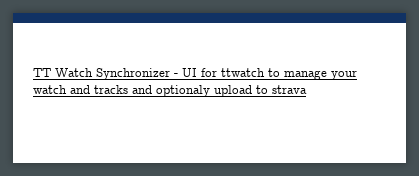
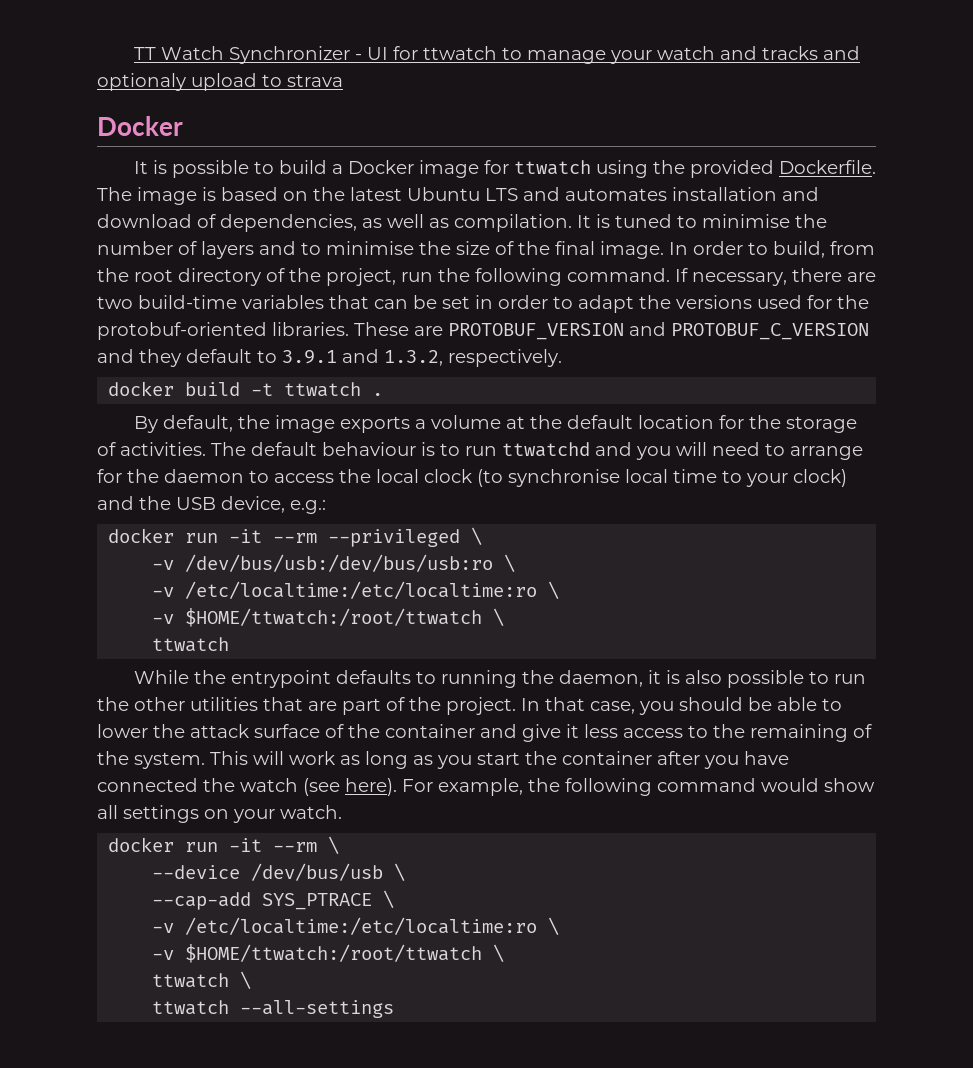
(307, 89) none -> [97,116,183,136] [133,160,876,178] [97,187,819,205] [97,214,827,232] [97,241,875,259] [97,268,876,286] [97,295,869,313] [97,322,869,340] [97,349,562,367] [108,381,384,397] [133,415,857,433] [97,442,863,460] [97,469,847,487] [97,496,326,514] [108,527,483,547] [152,554,516,572] [152,581,560,599] [152,608,505,627] [152,637,230,652] [133,670,866,688] [97,697,842,715] [97,724,872,742] [97,751,789,769] [97,778,875,796] [97,805,342,823] [108,836,340,854] [152,863,406,881] [152,890,395,910] [152,917,560,935] [152,944,505,963] [152,971,252,989] [152,1000,395,1018] // Docker // It is possible to build a Docker image for ttwatch using the provided Dockerfile. The image is based on the latest Ubuntu LTS and automates installation and download of dependencies, as well as compilation. It is tuned to minimise the number of layers and to minimise the size of the final image. In order to build, from the root directory of the project, run the following command. If necessary, there are two build-time variables that can be set in order to adapt the versions used for the protobuf-oriented libraries. These are PROTOBUF_VERSION and PROTOBUF_C_VERSION and they default to 3.9.1 and 1.3.2, respectively. // docker build -t ttwatch . // By default, the image exports a volume at the default location for the storage of activities. The default behaviour is to run ttwatchd and you will need to arrange for the daemon to access the local clock (to synchronise local time to your clock) and the USB device, e.g.: // docker run -it --rm --privileged \ // -v /dev/bus/usb:/dev/bus/usb:ro \ // -v /etc/localtime:/etc/localtime:ro \ // -v $HOME/ttwatch:/root/ttwatch \ // ttwatch // While the entrypoint defaults to running the daemon, it is also possible to run the other utilities that are part of the project. In that case, you should be able to lower the attack surface of the container and give it less access to the remaining of the system. This will work as long as you start the container after you have connected the watch (see here). For example, the following command would show all settings on your watch. // docker run -it --rm \ // --device /dev/bus/usb \ // --cap-add SYS_PTRACE \ // -v /etc/localtime:/etc/localtime:ro \ // -v $HOME/ttwatch:/root/ttwatch \ // ttwatch \ // ttwatch --all-settings

